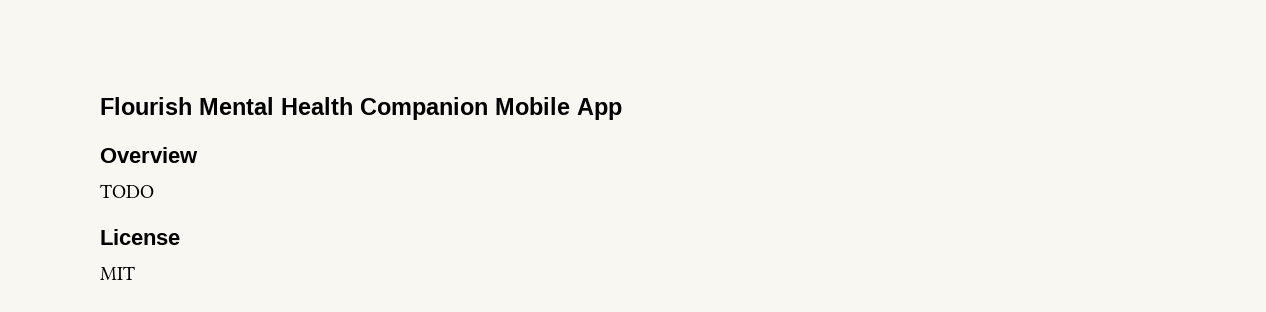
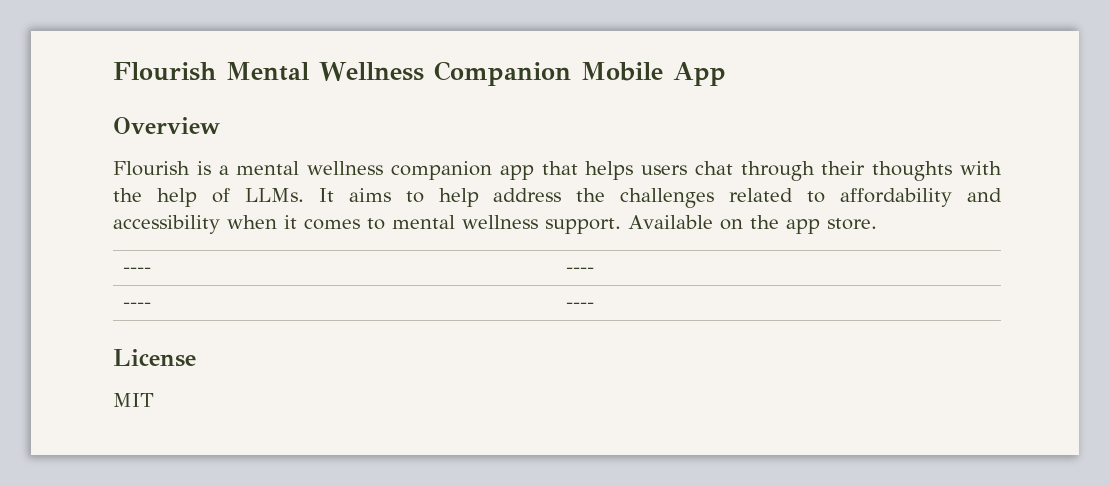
[281,97,353,115] Health -> [319,62,424,81] Wellness
[100,184,154,198] TODO -> [113,161,1003,181] [113,188,1003,208] [113,215,877,234] [123,267,152,273] [566,267,595,273] [123,302,152,308] [566,302,595,308] Flourish is a mental wellness companion app that helps users chat through their thoughts with the help of LLMs. It aims to help address the challenges related to affordability and accessibility when it comes to mental wellness support. Available on the app store. // ---- | ---- // ---- | ----

